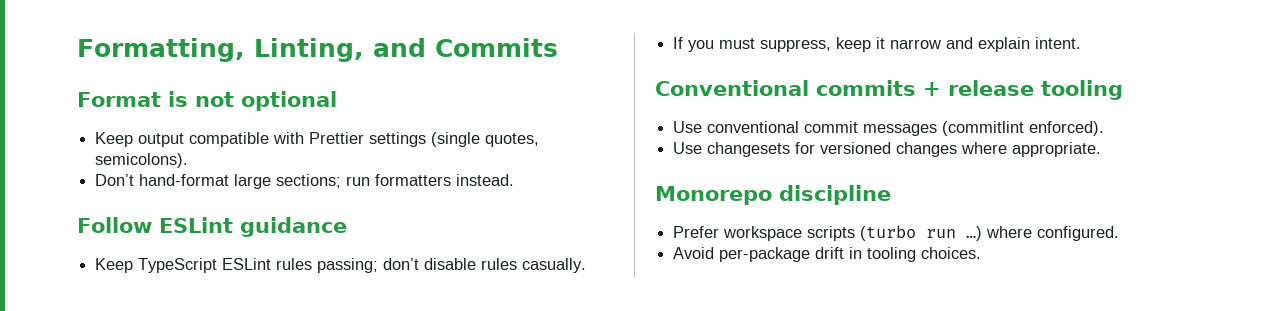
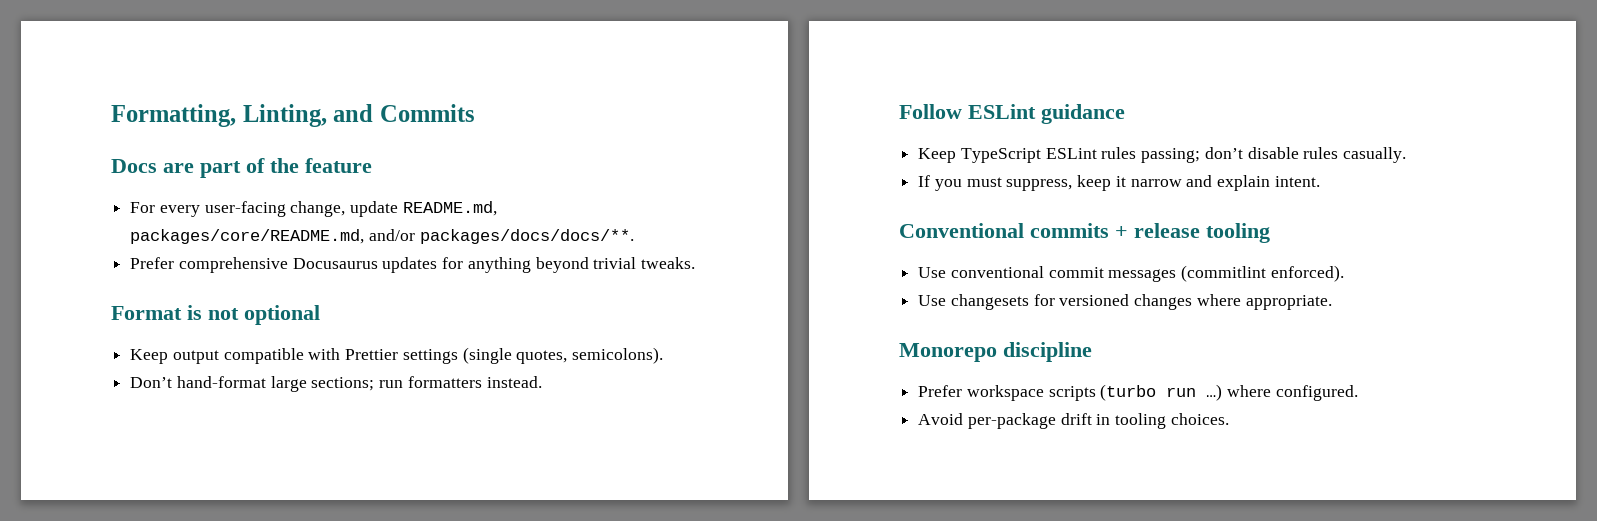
(558, 47) none -> [111,158,372,178] [130,201,497,217] [130,229,634,244] [130,257,696,273] // Docs are part of the feature // For every user-facing change, update README.md, packages/core/README.md, and/or packages/docs/docs/**. // Prefer comprehensive Docusaurus updates for anything beyond trivial tweaks.

